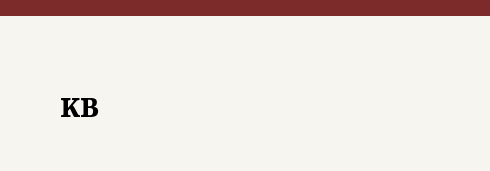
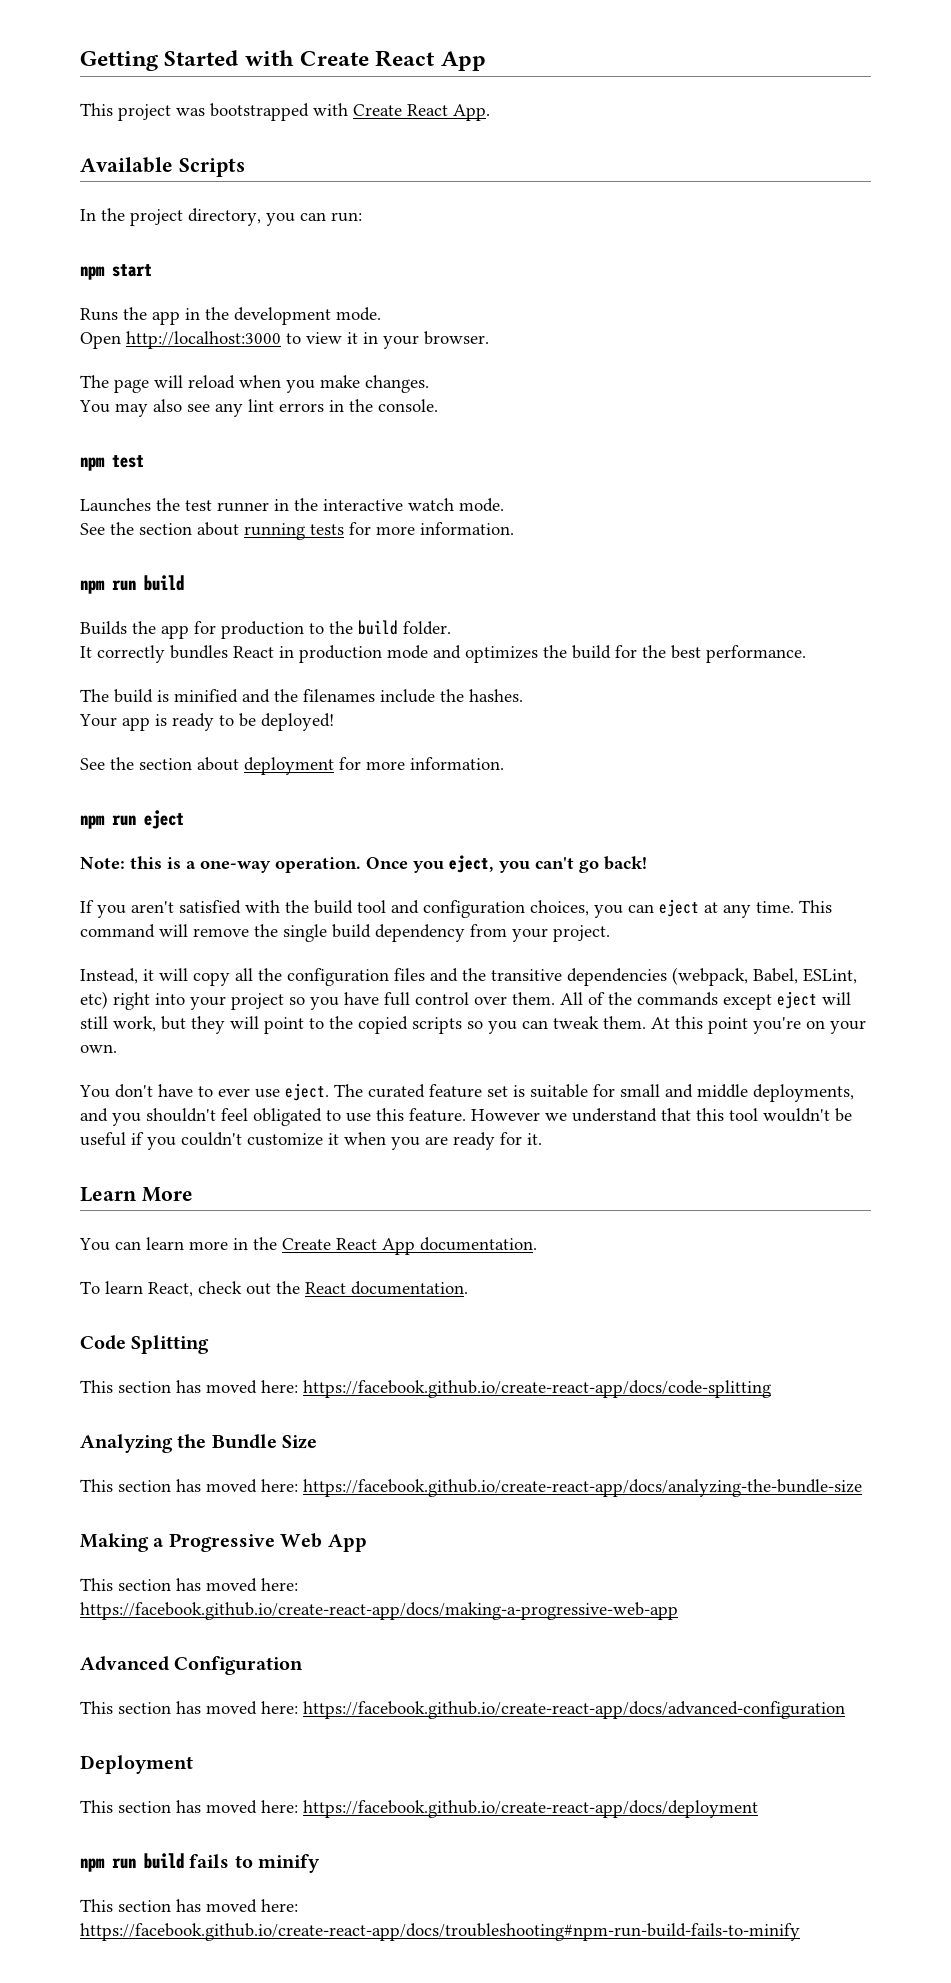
[60,98,99,117] KB -> [80,50,486,71] [80,103,490,121] [80,157,245,177] [80,208,362,226] [80,264,152,280] [80,307,381,325] [80,331,489,349] [80,375,429,393] [79,399,438,417] [80,455,144,471] [80,498,504,512] [80,522,514,540] [80,575,184,594] [80,620,451,639] [80,645,806,663] [80,689,523,703] [79,713,334,731] [80,757,504,775] [80,810,184,829] [80,855,647,873] [80,899,832,918] [80,924,610,942] [80,967,857,986] [80,991,851,1010] [80,1016,866,1034] [80,1044,117,1053] [79,1083,854,1102] [80,1108,852,1126] [80,1132,542,1150] [80,1187,193,1202] [79,1237,537,1255] [80,1281,468,1297] [80,1335,210,1354] [80,1380,771,1398] [80,1434,318,1453] [80,1479,862,1497] [80,1533,367,1552] [80,1578,298,1592] [80,1602,678,1620] [80,1656,304,1675] [80,1701,845,1719] [80,1755,193,1774] [80,1800,758,1818] [80,1853,321,1873] [80,1899,298,1913] [80,1923,800,1941] Getting Started with Create React App // This project was bootstrapped with Create React App. // Available Scripts // In the project directory, you can run: // npm start // Runs the app in the development mode. // Open http://localhost:3000 to view it in your browser. // The page will reload when you make changes. // You may also see any lint errors in the console. // npm test // Launches the test runner in the interactive watch mode. // See the section about running tests for more information. // npm run build // Builds the app for production to the build folder. // It correctly bundles React in production mode and optimizes the build for the best performance. // The build is minified and the filenames include the hashes. // Your app is ready to be deployed! // See the section about deployment for more information. // npm run eject // Note: this is a one-way operation. Once you eject, you can't go back! // If you aren't satisfied with the build tool and configuration choices, you can eject at any time. This command will remove the single build dependency from your project. // Instead, it will copy all the configuration files and the transitive dependencies (webpack, Babel, ESLint, etc) right into your project so you have full control over them. All of the commands except eject will still work, but they will point to the copied scripts so you can tweak them. At this point you're on your own. // You don't have to ever use eject. The curated feature set is suitable for small and middle deployments, and you shouldn't feel obligated to use this feature. However we understand that this tool wouldn't be useful if you couldn't customize it when you are ready for it. // Learn More // You can learn more in the Create React App documentation. // To learn React, check out the React documentation. // Code Splitting // This section has moved here: https://facebook.github.io/create-react-app/docs/code-splitting // Analyzing the Bundle Size // This section has moved here: https://facebook.github.io/create-react-app/docs/analyzing-the-bundle-size // Making a Progressive Web App // This section has moved here: https://facebook.github.io/create-react-app/docs/making-a-progressive-web-app // Advanced Configuration // This section has moved here: https://facebook.github.io/create-react-app/docs/advanced-configuration // Deployment // This section has moved here: https://facebook.github.io/create-react-app/docs/deployment // npm run build fails to minify // This section has moved here: https://facebook.github.io/create-react-app/docs/troubleshooting#npm-run-build-fails-to-minify

